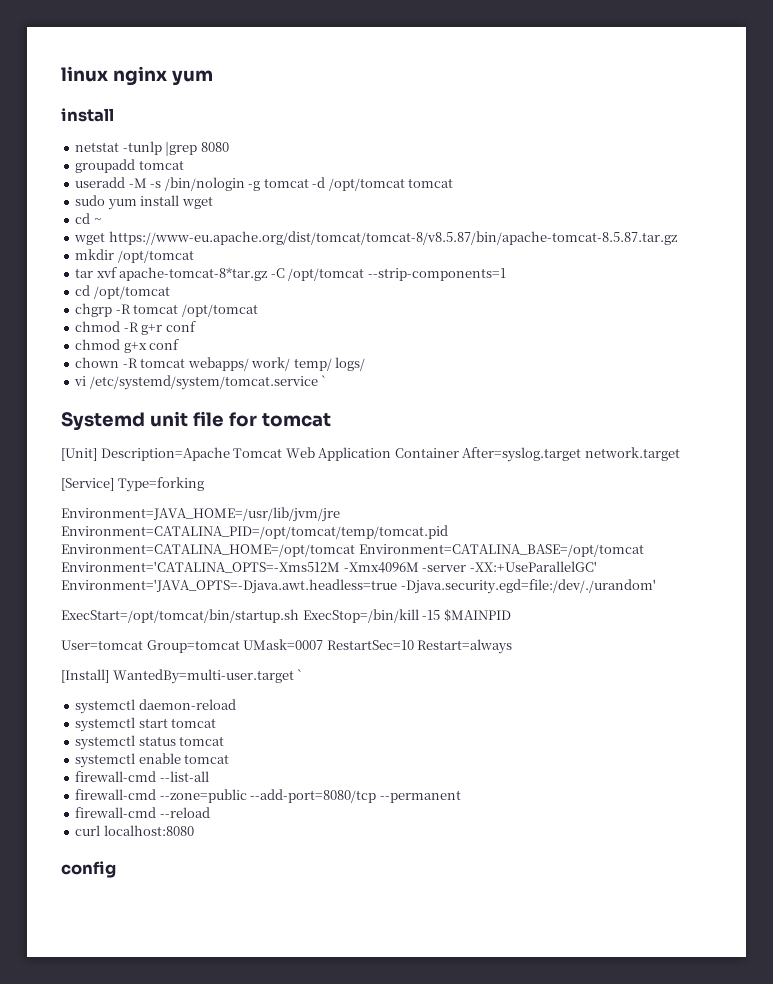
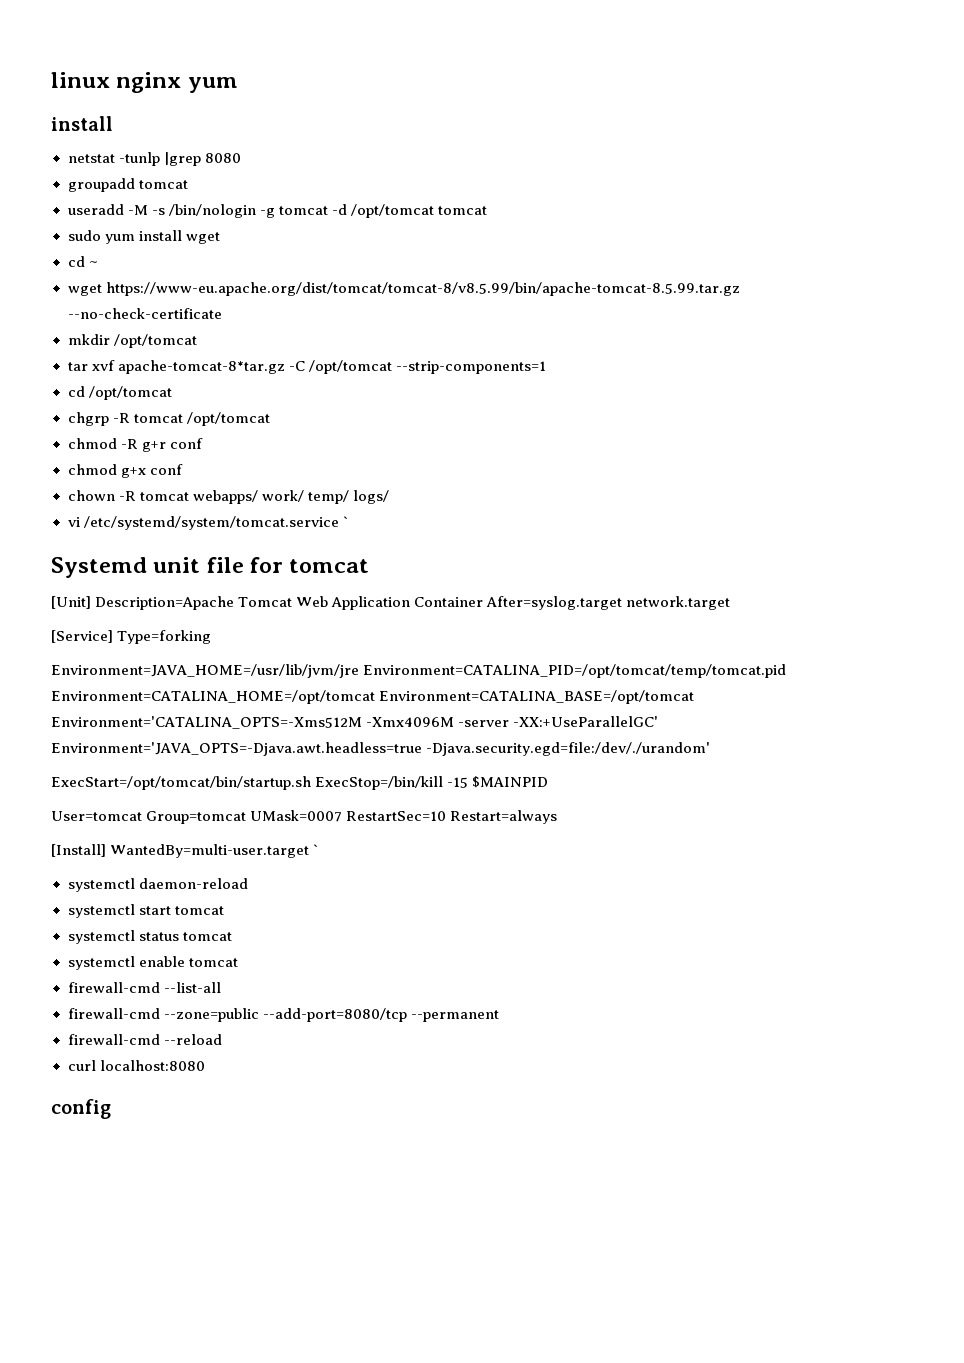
[108,231,678,245] https://www-eu.apache.org/dist/tomcat/tomcat-8/v8.5.87/bin/apache-tomcat-8.5.87.tar.gz -> [105,282,740,296] [67,308,222,319] https://www-eu.apache.org/dist/tomcat/tomcat-8/v8.5.99/bin/apache-tomcat-8.5.99.tar.gz --no-check-certificate

